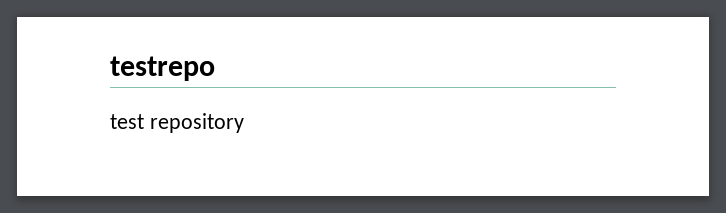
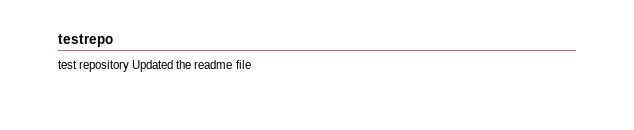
(244, 123) none -> [132,60,251,72] Updated the readme file

